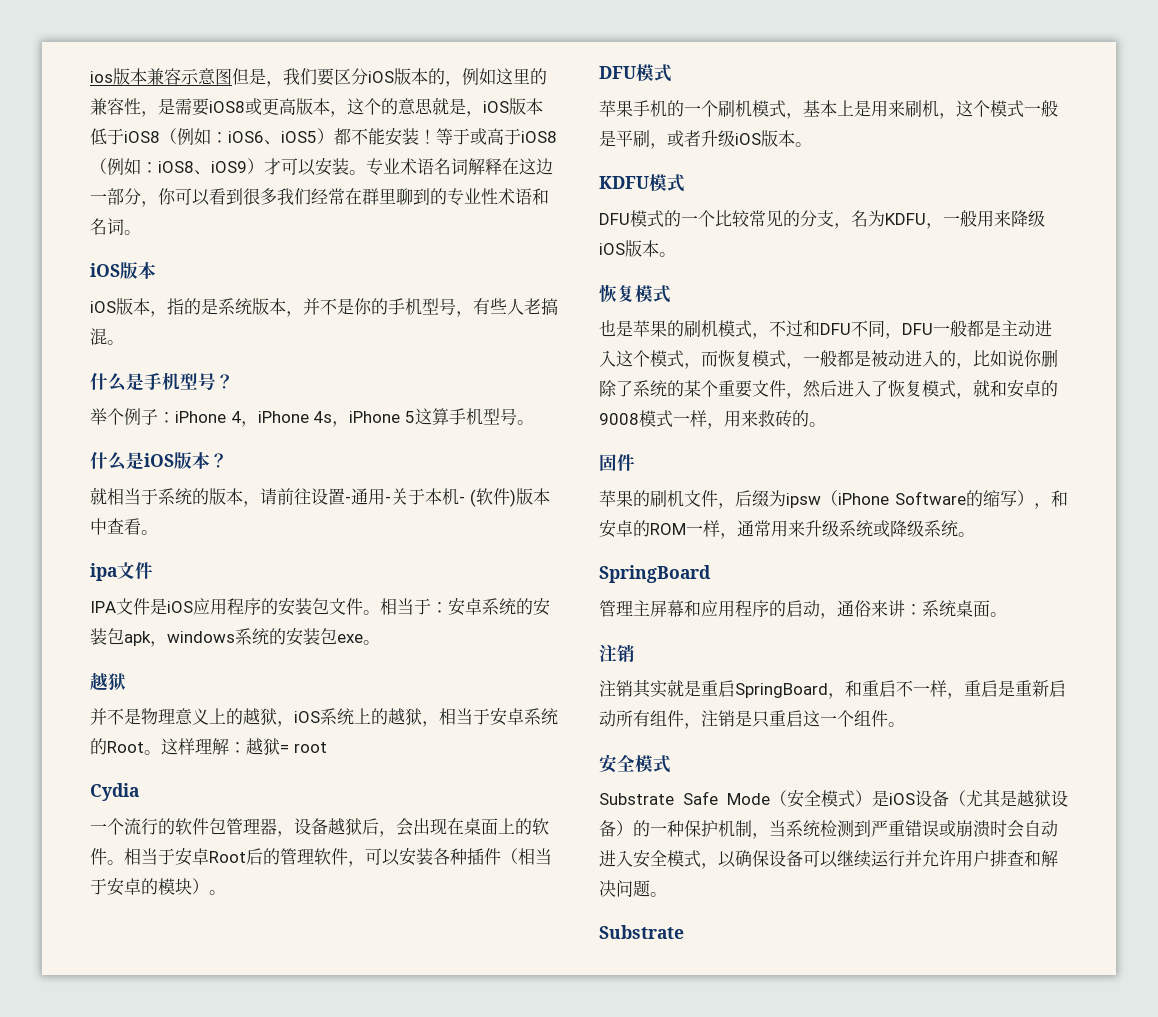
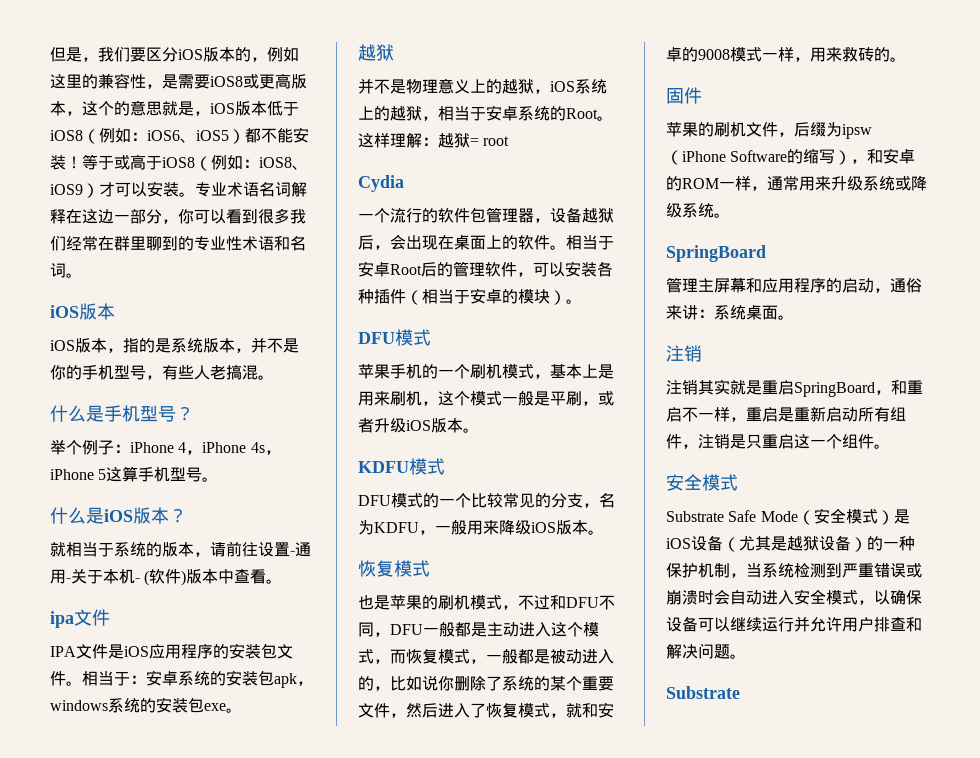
[90,68,232,85] ios版本兼容示意图 -> (50, 54) none

